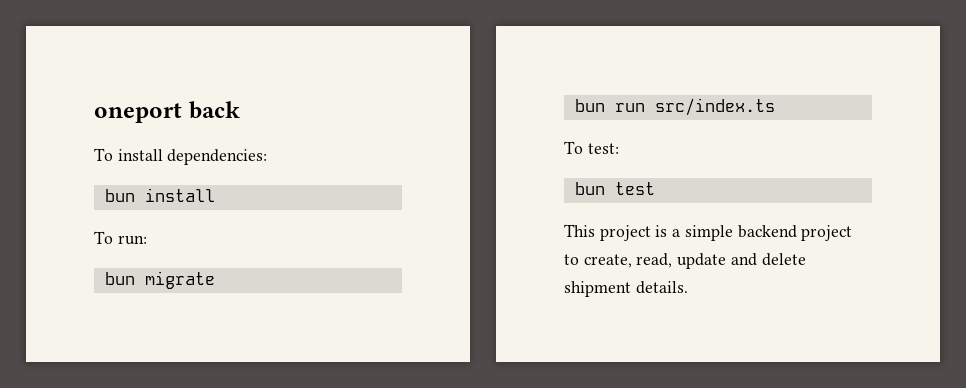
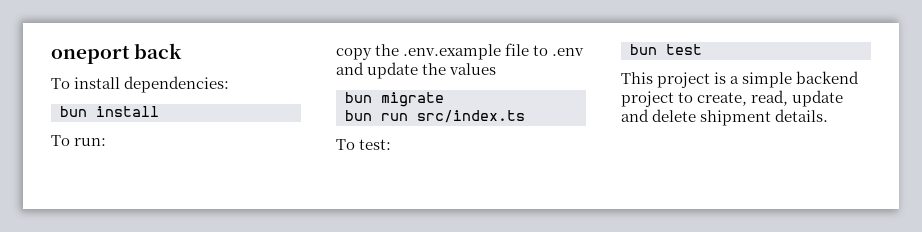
(147, 240) none -> [336,43,585,60] [336,62,497,79] // copy the .env.example file to .env and update the values

